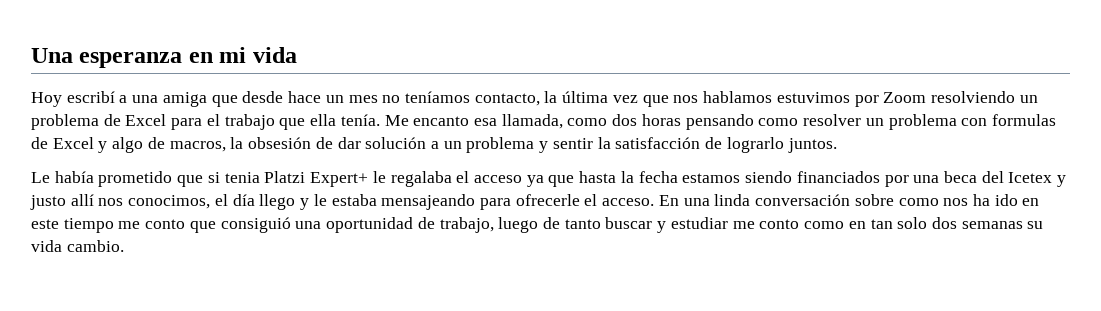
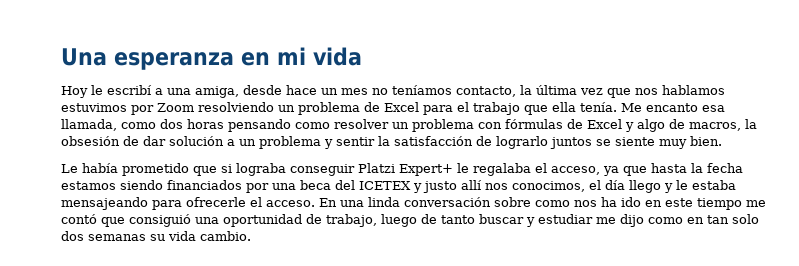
(62, 99) none -> [91,85,103,95] le
[162,92,238,107] amiga que -> [195,86,239,98] amiga,
[991,114,1056,126] formulas -> [505,119,563,129] fórmulas
[787,138,837,153] juntos. -> [550,136,722,149] juntos se siente muy bien.
[224,172,260,183] tenia -> [236,163,355,176] lograba conseguir
[473,175,522,183] acceso -> [551,166,600,175] acceso,
[1008,172,1053,183] Icetex -> [359,181,411,190] ICETEX
[145,219,186,229] conto -> [61,214,97,224] contó
[759,219,800,229] conto -> [620,214,644,227] dijo

